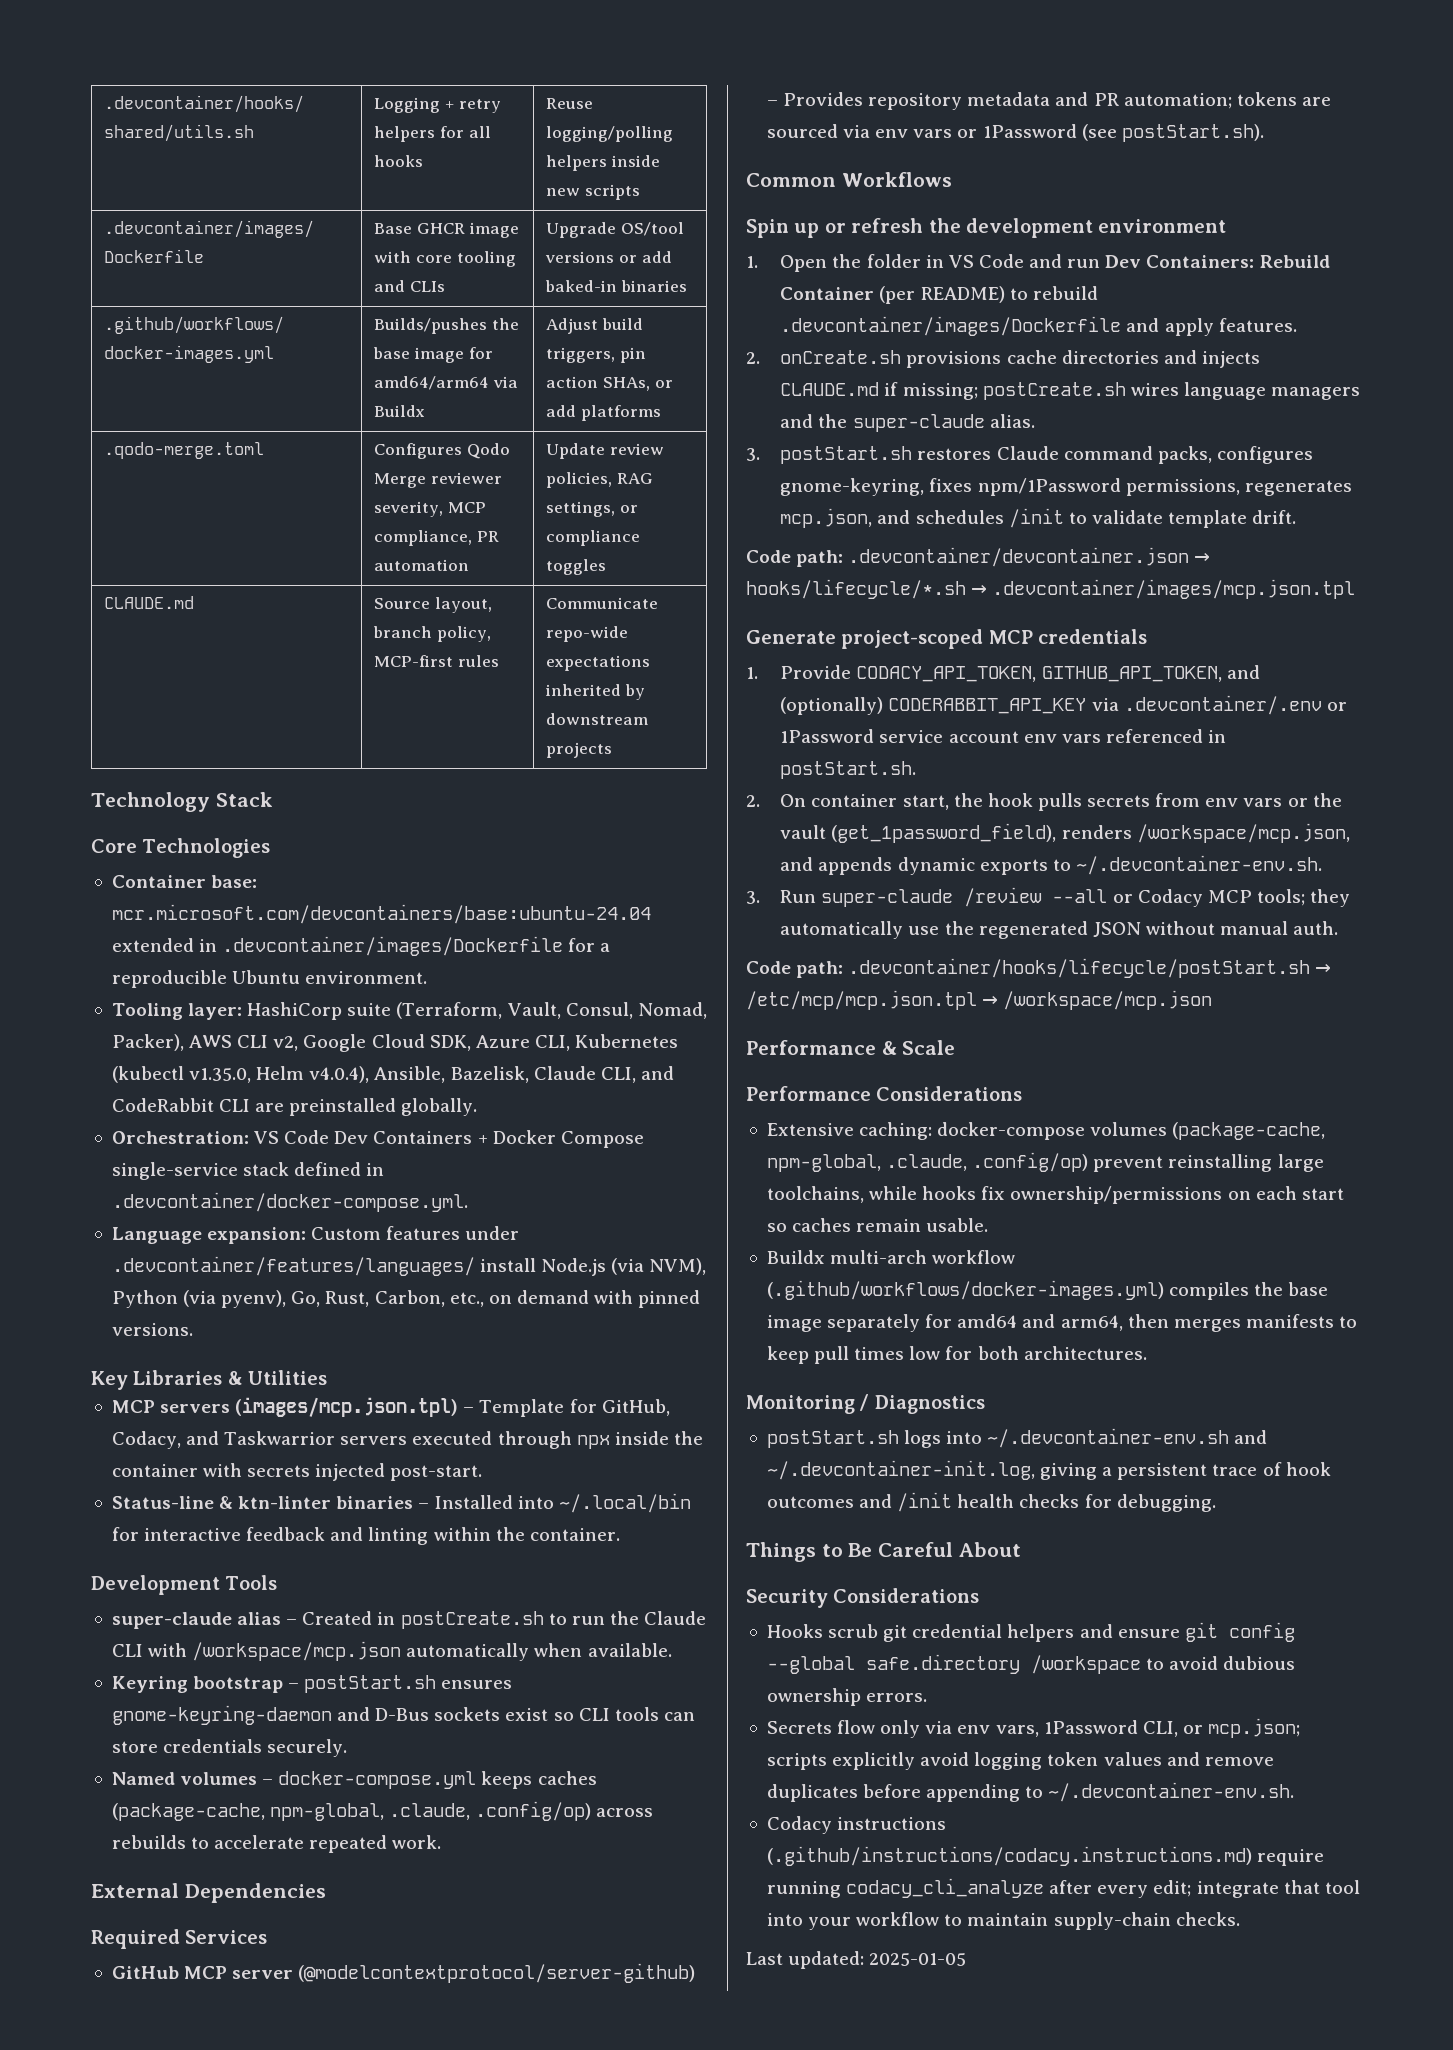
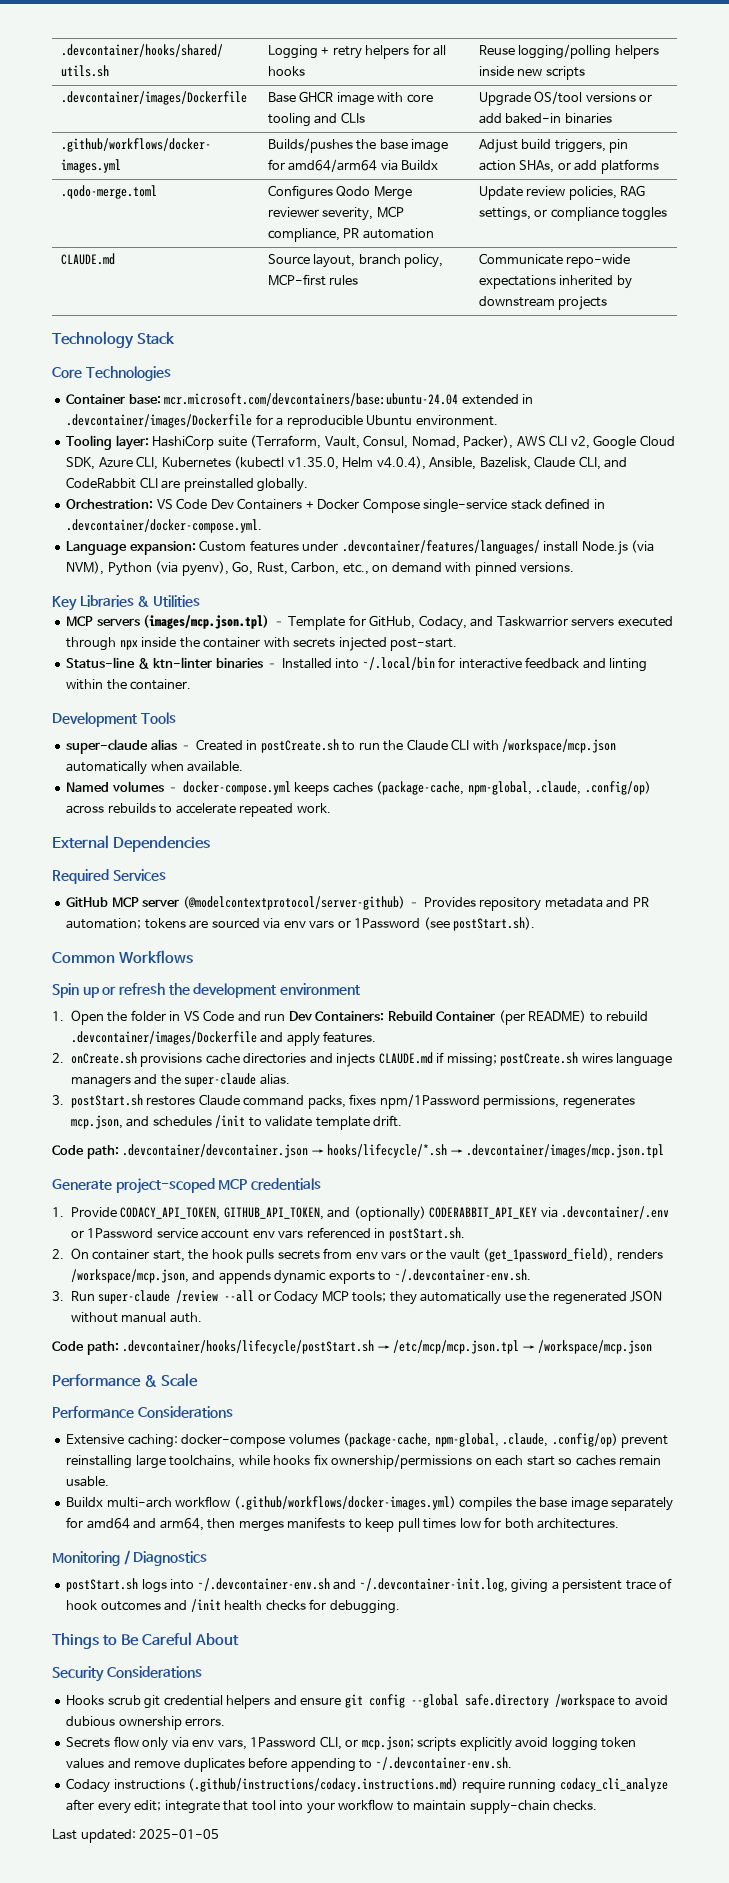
[111,1675,513,1693] [111,1705,695,1725] [111,1739,348,1757] // Keyring bootstrap – postStart.sh ensures gnome-keyring-daemon and D-Bus sockets exist so CLI tools can store credentials securely. -> (244, 766) none
[1216,446,1313,464] [780,478,925,496] configures gnome-keyring, -> (346, 1102) none

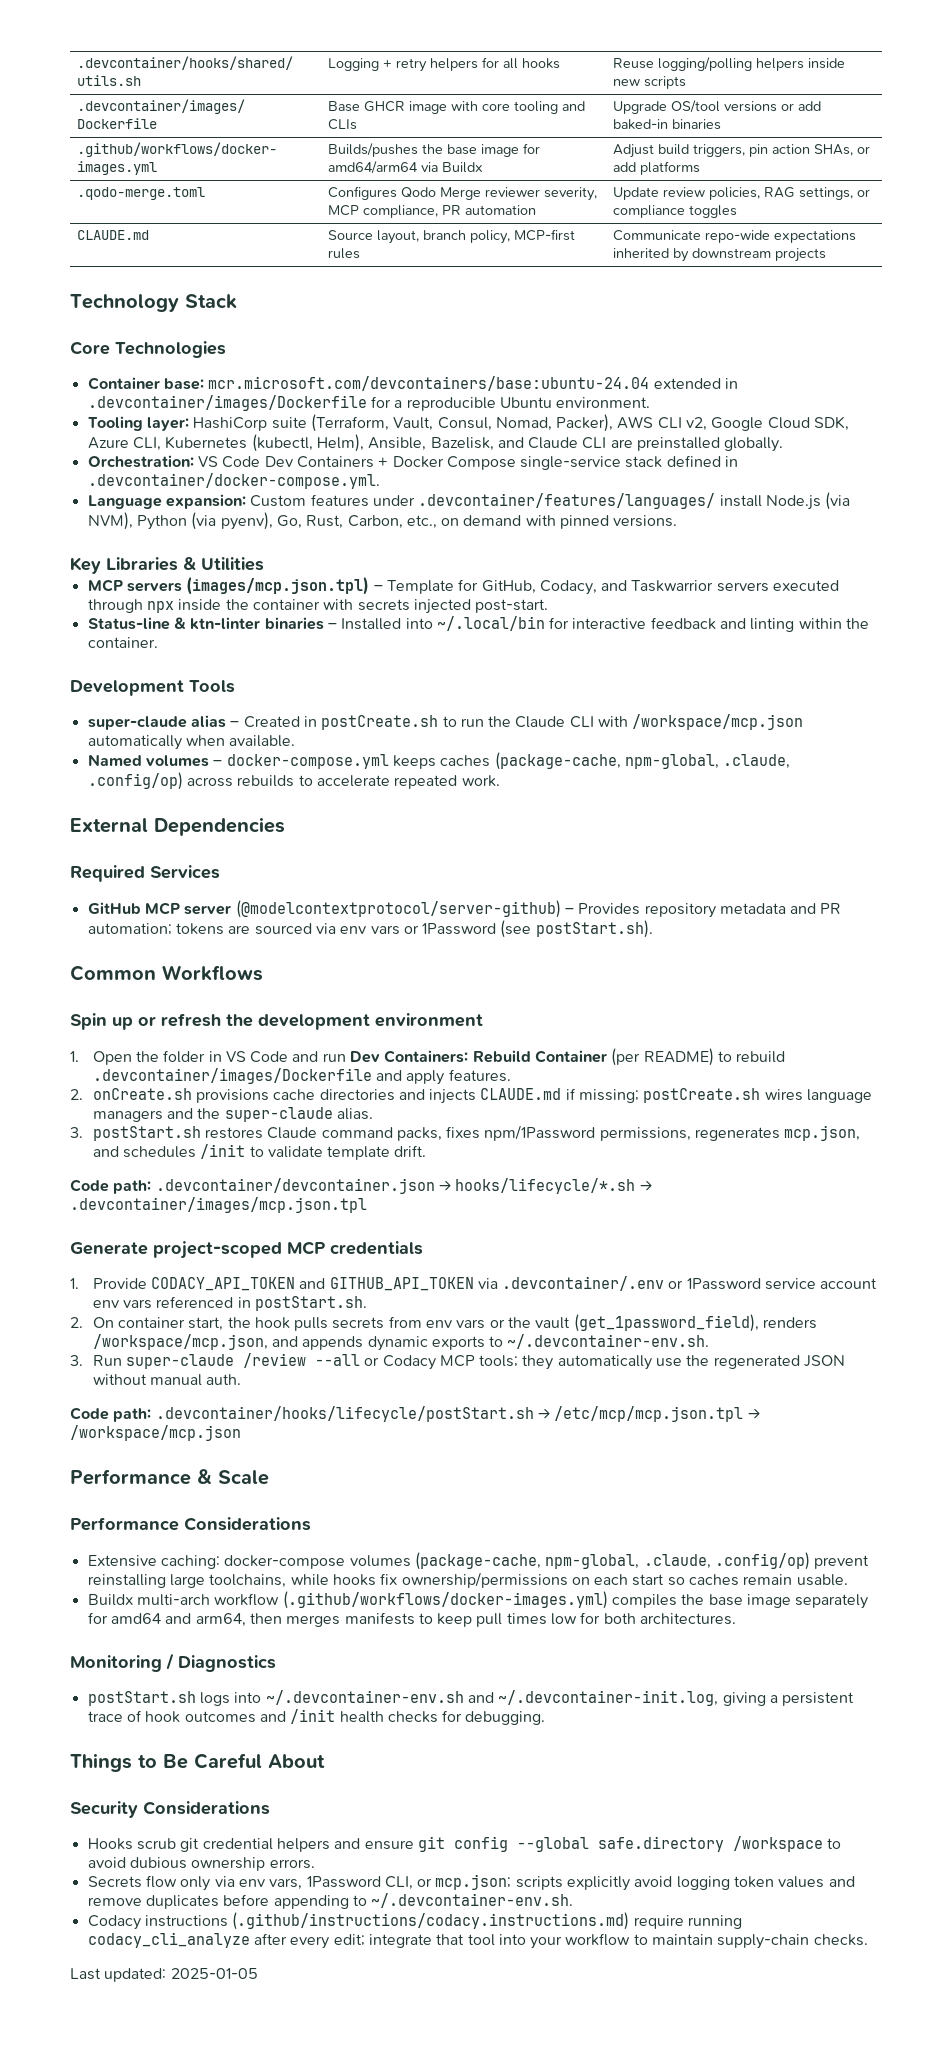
[234,456,628,470] [66,477,137,489] (kubectl v1.35.0, Helm v4.0.4), Ansible, Bazelisk, Claude CLI, and CodeRabbit -> [251,434,579,452] (kubectl, Helm), Ansible, Bazelisk, and Claude
[120,1206,538,1221] CODACY_API_TOKEN, GITHUB_API_TOKEN, and (optionally) CODERABBIT_API_KEY -> [150,1277,474,1291] CODACY_API_TOKEN and GITHUB_API_TOKEN

